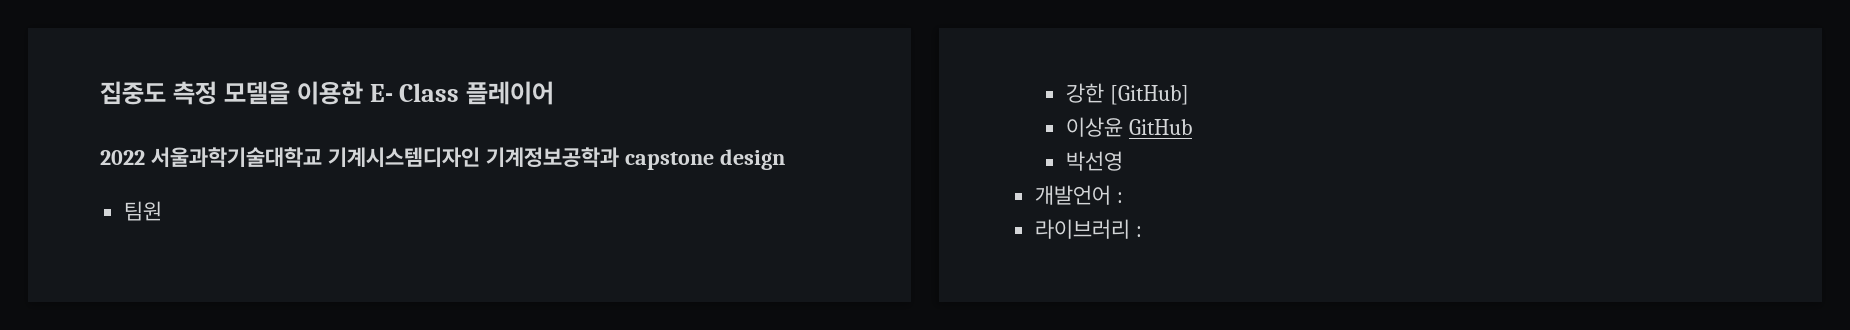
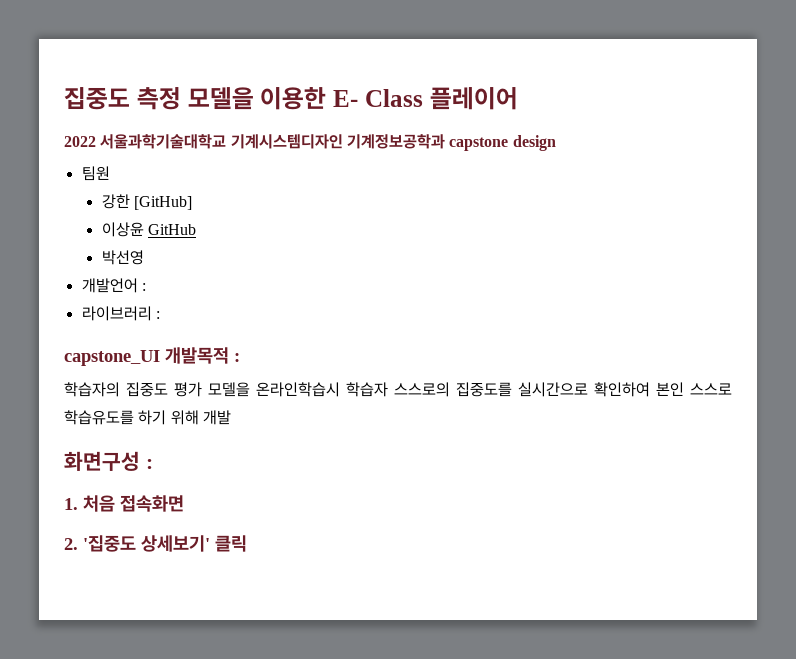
(1143, 231) none -> [64,347,240,366] [64,382,732,397] [64,410,231,425] [64,451,153,471] [64,495,184,512] [64,535,247,552] // capstone_UI 개발목적 : // 학습자의 집중도 평가 모델을 온라인학습시 학습자 스스로의 집중도를 실시간으로 확인하여 본인 스스로 학습유도를 하기 위해 개발 // 화면구성 : // 1. 처음 접속화면 // 2. '집중도 상세보기' 클릭

